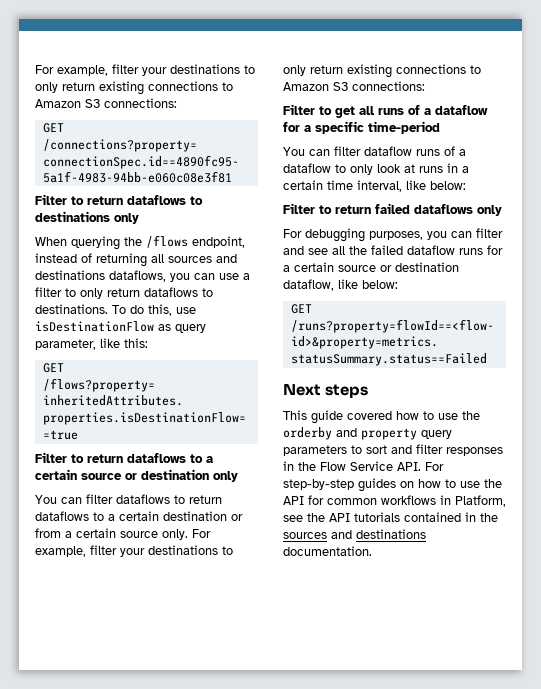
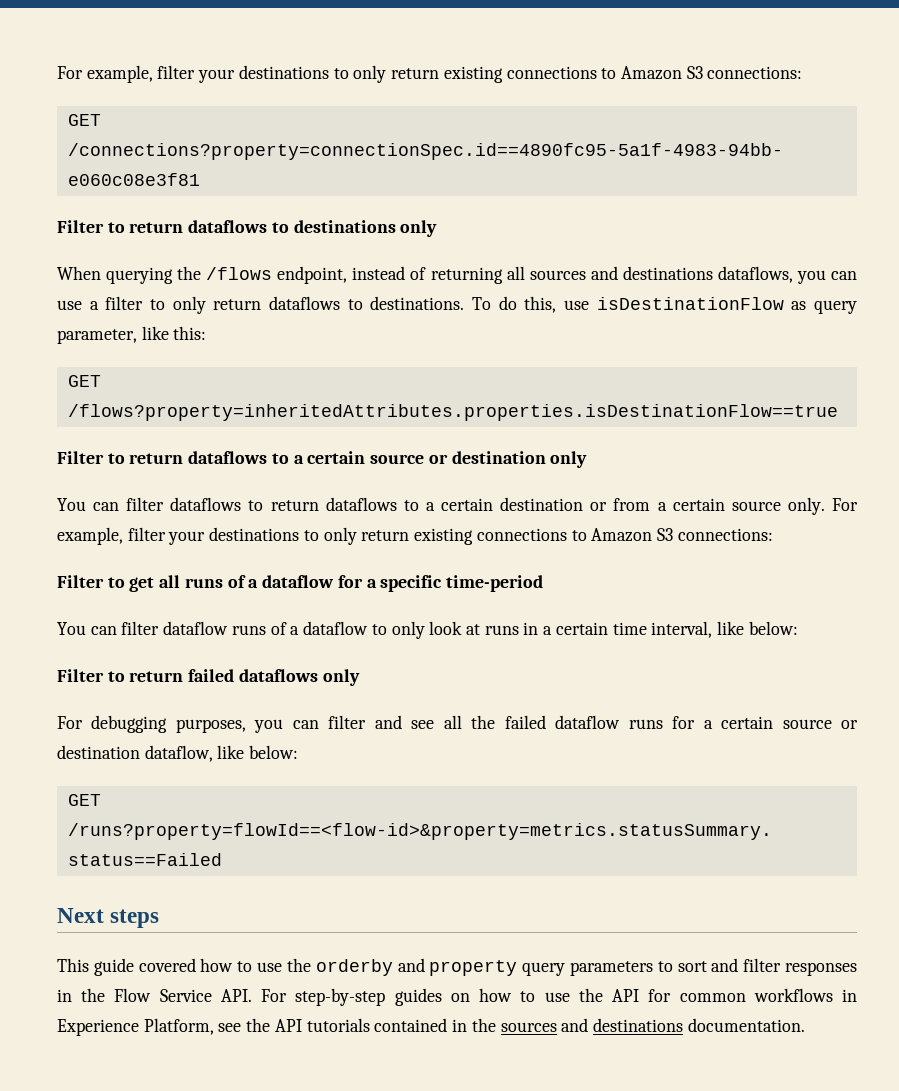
(451, 500) none -> [57,1019,139,1036] Experience

